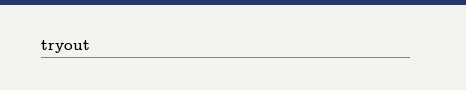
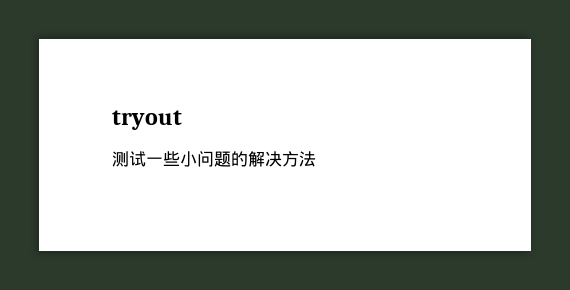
(90, 46) none -> [112,151,316,167] // 测试一些小问题的解决方法

